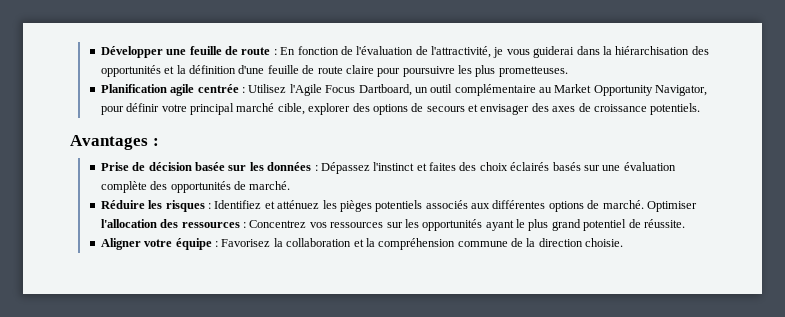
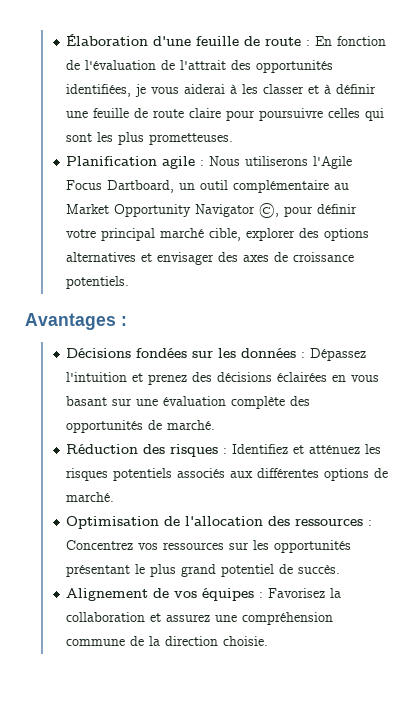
[100,46,187,58] Développer une -> [66,34,192,46] Élaboration d'une
[431,46,709,58] [100,65,265,77] l'attractivité, je vous guiderai dans la hiérarchisation des opportunités et la définition d'une -> [180,60,334,73] [66,84,377,97] [66,111,89,118] l'attrait des opportunités identifiées, je vous aiderai à les classer et à définir une
(455, 71) none -> [328,108,385,121] [66,133,93,142] celles qui sont
[197,84,287,93] centrée : Utilisez -> [200,156,309,166] : Nous utiliserons
[655,85,708,96] Navigator, -> [195,203,280,218] Navigator ©,
[411,103,465,112] de secours -> [66,252,137,262] alternatives
[100,162,226,171] Prise de décision basée -> [66,348,188,358] Décisions fondées
[373,162,581,171] l'instinct et faites des choix éclairés basés -> [66,372,380,385] [66,396,108,406] l'intuition et prenez des décisions éclairées en vous basant
[100,200,163,209] Réduire les -> [66,444,166,454] Réduction des
[339,200,372,212] pièges -> [66,468,109,481] risques
[646,201,697,212] Optimiser -> [66,516,181,529] // Optimisation de
[485,220,514,231] ayant -> [66,565,131,577] présentant
[643,219,685,228] [100,238,212,250] réussite. // Aligner votre équipe -> [298,564,341,574] [66,588,255,601] succès. // Alignement de vos équipes
[365,238,375,247] la -> [166,614,238,622] assurez une

